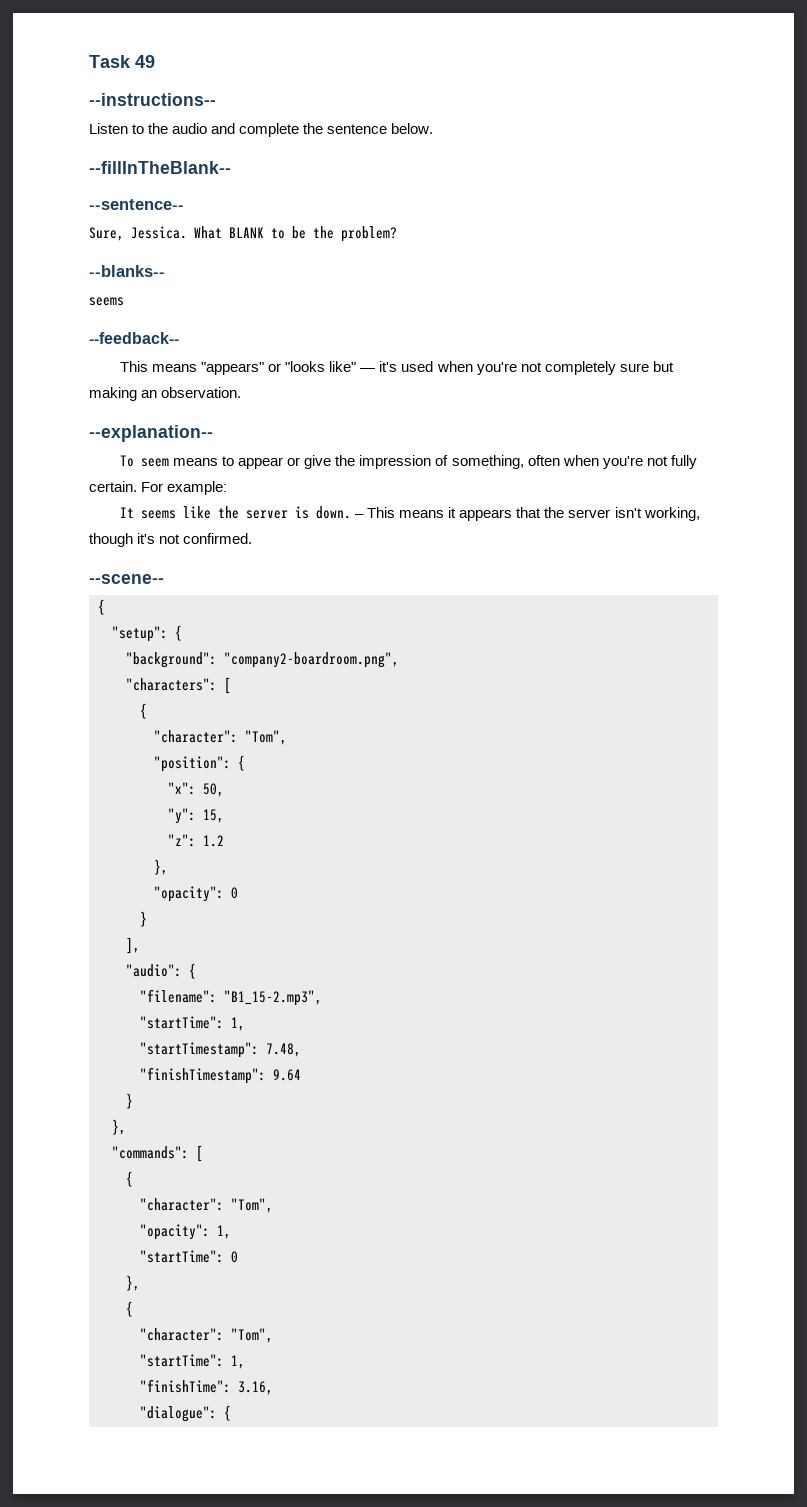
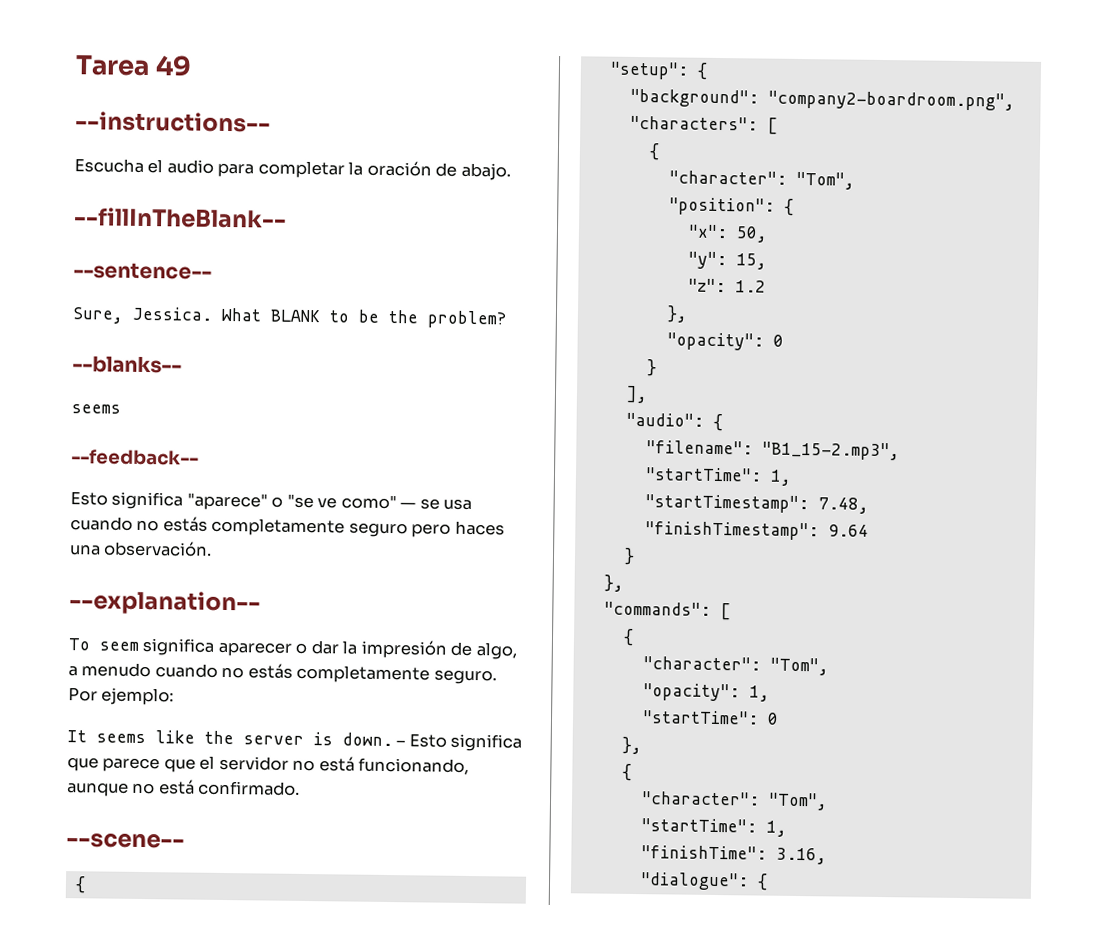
[89,55,131,68] Task -> [75,55,150,77] Tarea
[89,123,434,137] Listen to the audio and complete the sentence below. -> [74,158,511,181] Escucha el audio para completar la oración de abajo.
[120,361,674,375] [89,387,242,401] [89,425,213,442] [120,455,697,469] [89,481,228,495] This means "appears" or "looks like" — it's used when you're not completely sure but making an observation. // --explanation-- // To seem means to appear or give the impression of something, often when you're not fully certain. For example: -> [70,491,473,511] [70,516,505,538] [69,540,213,557] [69,590,261,616] [68,637,517,660] [68,662,497,685] [68,687,175,706] Esto significa "aparece" o "se ve como" — se usa cuando no estás completamente seguro pero haces una observación. // --explanation-- // To seem significa aparecer o dar la impresión de algo, a menudo cuando no estás completamente seguro. Por ejemplo:
[367,507,700,521] [89,533,253,547] This means it appears that the server isn't working, though it's not confirmed. -> [408,733,523,752] [67,755,470,775] [67,779,301,797] Esto significa que parece que el servidor no está funcionando, aunque no está confirmado.

